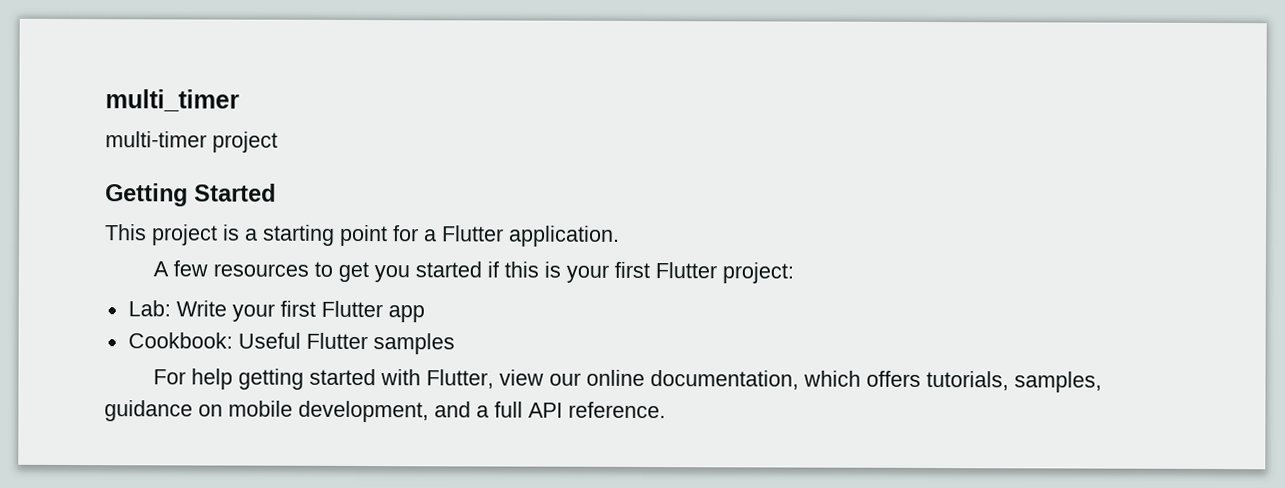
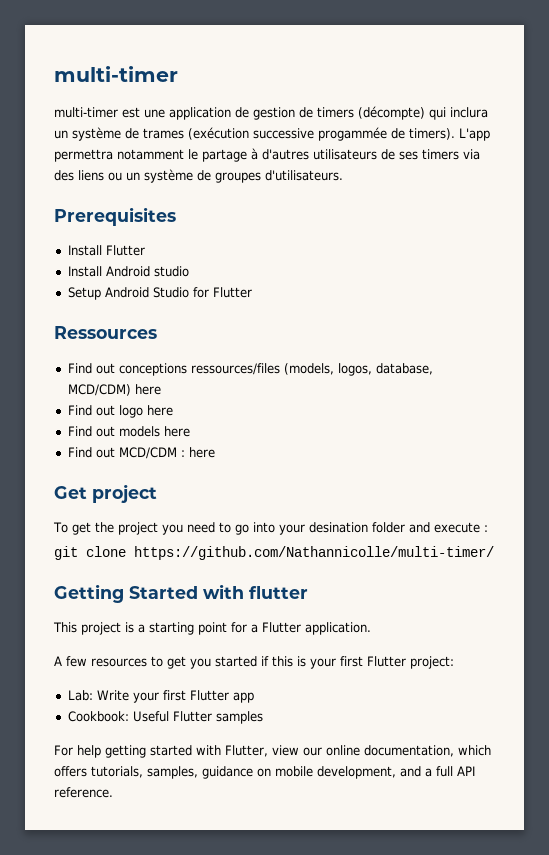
[105,89,240,112] [105,131,278,153] multi_timer // multi-timer project -> [54,66,178,82] [54,106,488,120] [54,127,490,141] [54,148,480,162] [54,169,343,183] [54,207,176,226] [67,245,145,256] [67,266,189,277] [67,287,252,300] [54,326,157,339] [67,363,433,376] [67,384,161,396] [67,405,173,418] [67,426,190,437] [67,447,215,459] [54,484,157,503] [53,522,488,535] [54,546,494,560] multi-timer // multi-timer est une application de gestion de timers (décompte) qui inclura un système de trames (exécution successive progammée de timers). L'app permettra notamment le partage à d'autres utilisateurs de ses timers via des liens ou un système de groupes d'utilisateurs. // Prerequisites // Install Flutter // Install Android studio // Setup Android Studio for Flutter // Ressources // Find out conceptions ressources/files (models, logos, database, MCD/CDM) here // Find out logo here // Find out models here // Find out MCD/CDM : here // Get project // To get the project you need to go into your desination folder and execute : // git clone https://github.com/Nathannicolle/multi-timer/
(276, 192) none -> [203,584,308,599] with flutter

